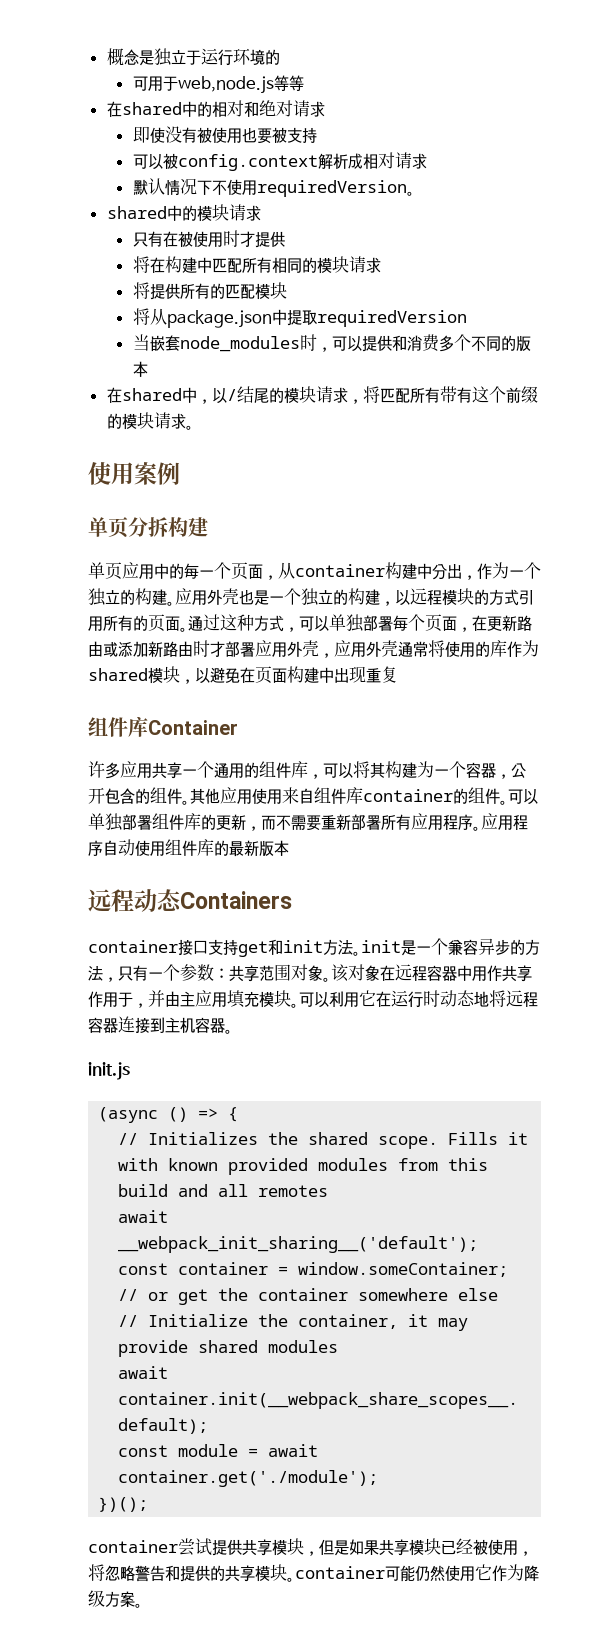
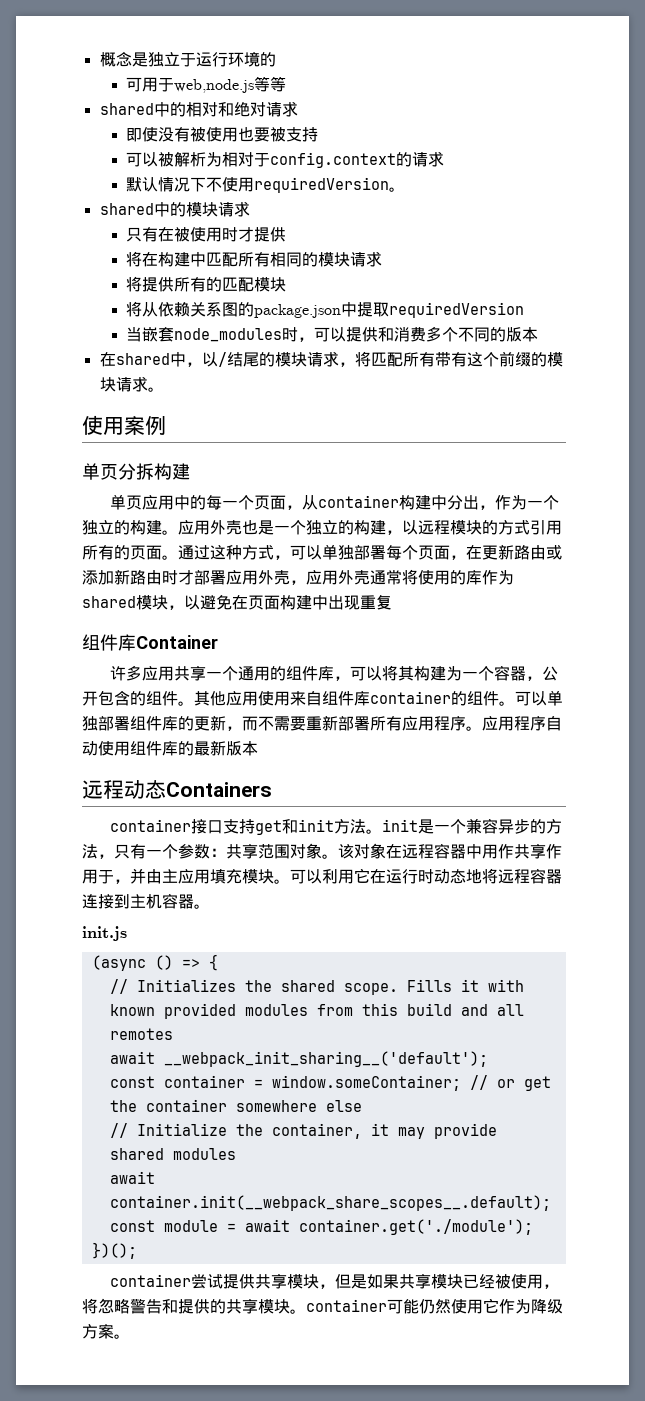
[106,101,122,117] 在 -> (287, 84) none
[177,152,395,171] config.context解析成相对 -> [174,152,413,168] 解析为相对于config.context的
(167, 316) none -> [158,302,255,317] 依赖关系图的

